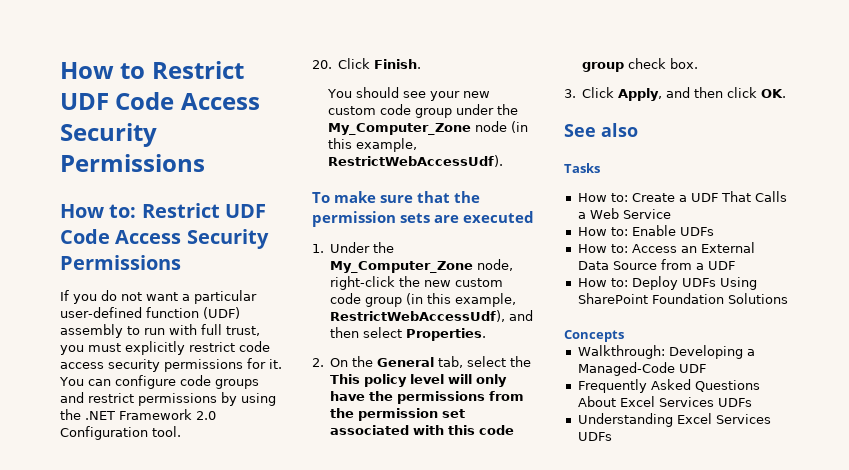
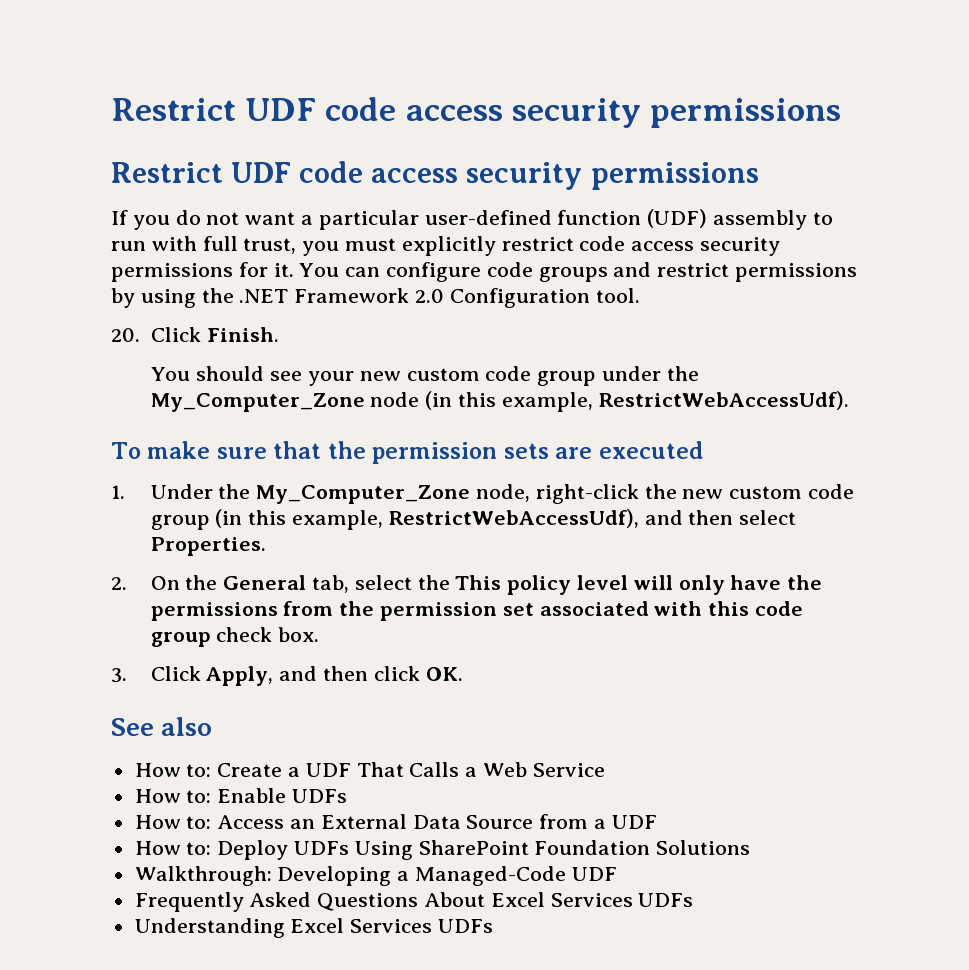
[60,61,244,79] [60,92,260,110] [60,123,157,147] [60,154,205,172] [60,203,267,218] [60,229,269,249] [60,255,181,270] How to Restrict UDF Code Access Security Permissions // How to: Restrict UDF Code Access Security Permissions -> [111,97,841,128] [111,161,759,190] Restrict UDF code access security permissions // Restrict UDF code access security permissions
[564,163,600,173] // Tasks -> (213, 726) none
[564,330,624,342] // Concepts -> (751, 847) none

